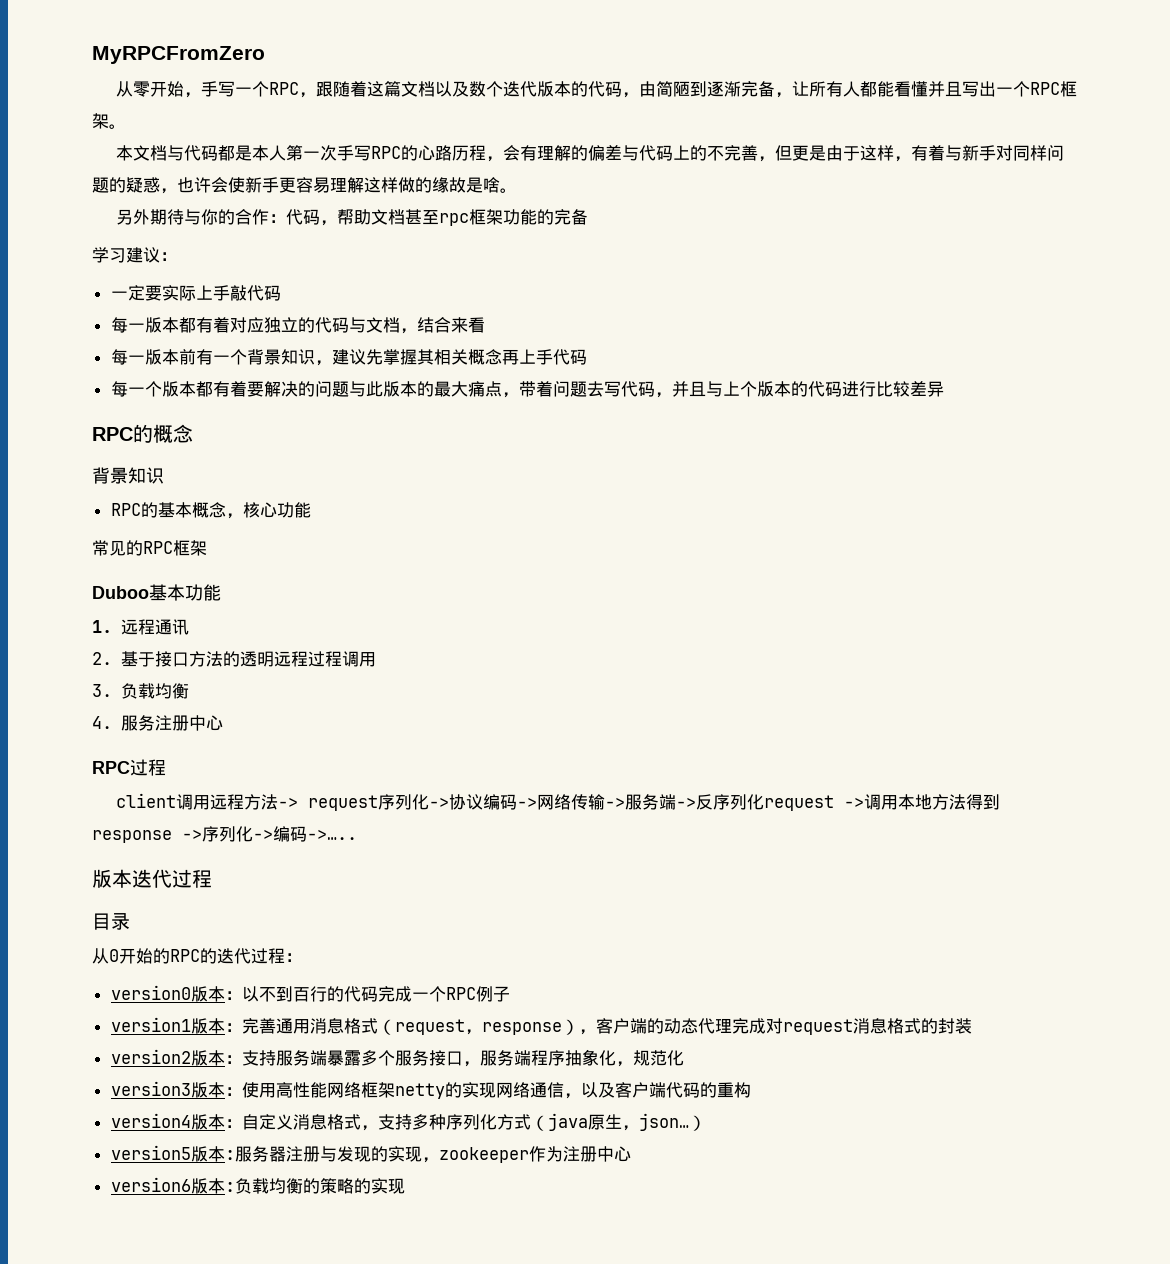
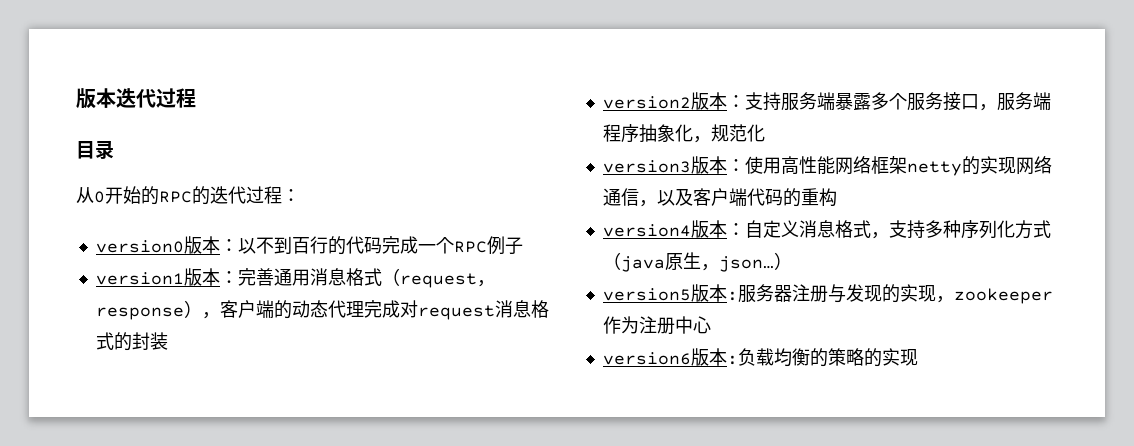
[92,46,265,64] [116,81,1078,98] [92,113,126,129] [116,145,1065,162] [92,177,517,194] [116,209,589,226] [92,247,177,263] [110,285,281,301] [110,317,485,334] [110,349,587,366] [110,381,944,398] [92,424,193,443] [92,467,164,484] [110,502,311,519] [92,540,207,556] [92,584,221,601] [92,619,189,635] [92,651,376,667] [92,683,189,699] [92,715,223,731] [92,759,166,776] [116,793,1001,811] [92,826,357,843] MyRPCFromZero // 从零开始，手写一个RPC，跟随着这篇文档以及数个迭代版本的代码，由简陋到逐渐完备，让所有人都能看懂并且写出一个RPC框架。 // 本文档与代码都是本人第一次手写RPC的心路历程，会有理解的偏差与代码上的不完善，但更是由于这样，有着与新手对同样问题的疑惑，也许会使新手更容易理解这样做的缘故是啥。 // 另外期待与你的合作：代码，帮助文档甚至rpc框架功能的完备 // 学习建议： // 一定要实际上手敲代码 // 每一版本都有着对应独立的代码与文档，结合来看 // 每一版本前有一个背景知识，建议先掌握其相关概念再上手代码 // 每一个版本都有着要解决的问题与此版本的最大痛点，带着问题去写代码，并且与上个版本的代码进行比较差异 // RPC的概念 // 背景知识 // RPC的基本概念，核心功能 // 常见的RPC框架 // Duboo基本功能 // 1.远程通讯 // 2.基于接口方法的透明远程过程调用 // 3.负载均衡 // 4.服务注册中心 // RPC过程 // client调用远程方法-> request序列化->协议编码->网络传输->服务端->反序列化request ->调用本地方法得到response ->序列化->编码->….. // -> (76, 98) none

